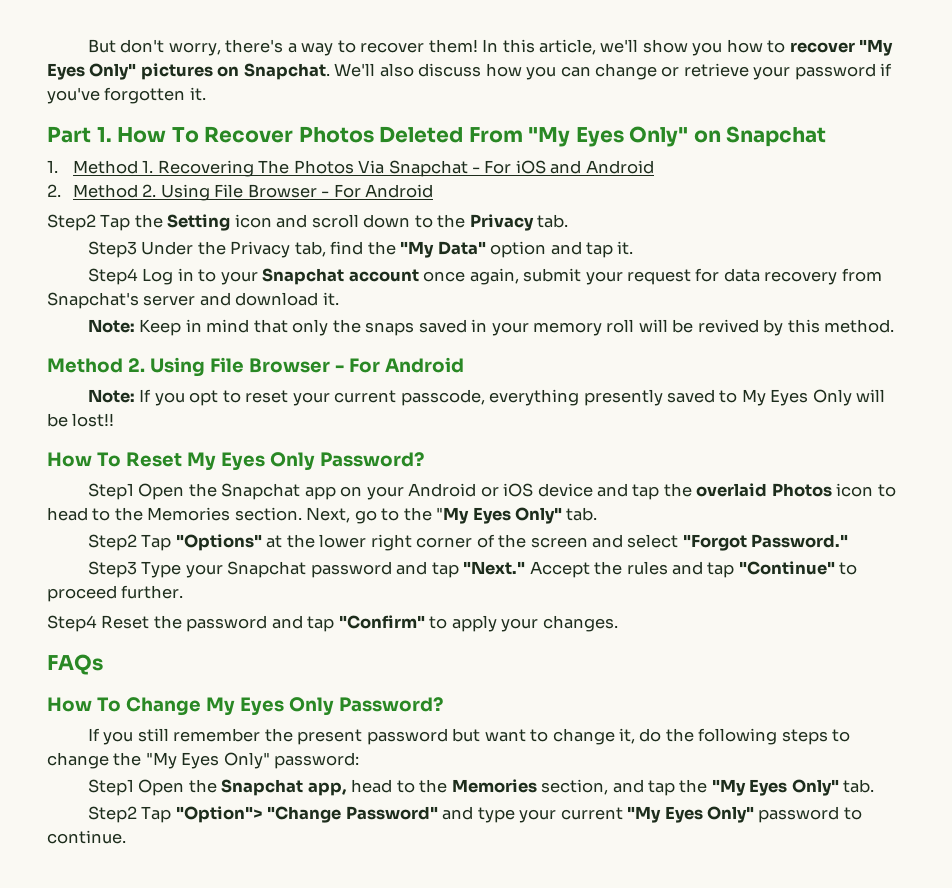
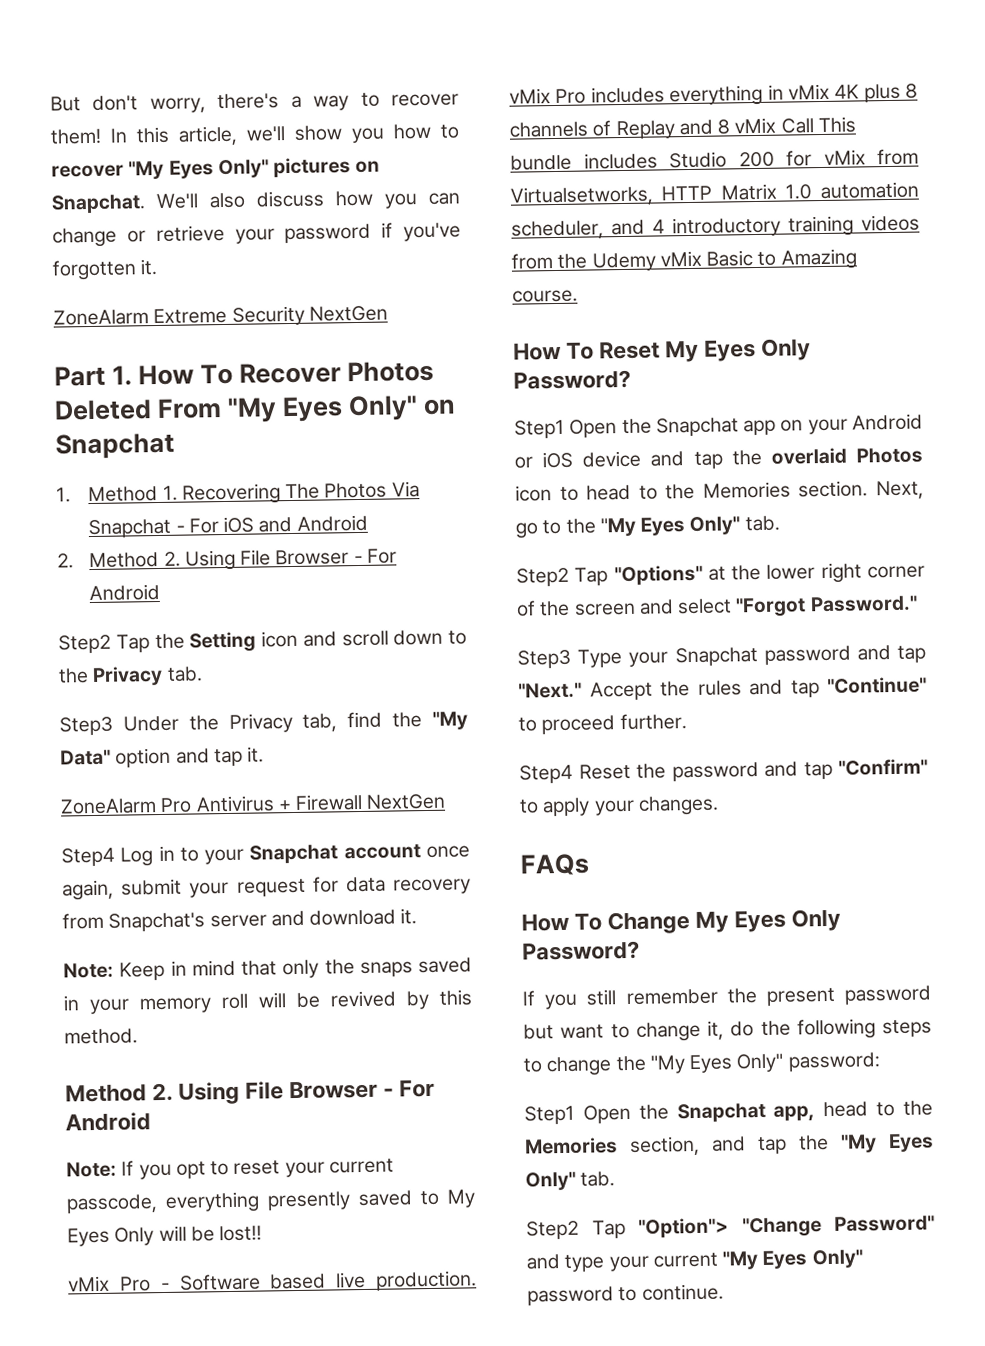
(206, 94) none -> [53,305,388,326] // ZoneAlarm Extreme Security NextGen
(634, 248) none -> [60,793,447,815] // ZoneAlarm Pro Antivirus + Firewall NextGen
(115, 420) none -> [68,1270,477,1292] [509,83,918,107] [509,116,856,140] [510,148,919,171] [510,181,919,207] [511,214,920,240] [511,248,857,272] [512,289,578,303] // vMix Pro - Software based live production. vMix Pro includes everything in vMix 4K plus 8 channels of Replay and 8 vMix Call This bundle includes Studio 200 for vMix from Virtualsetworks, HTTP Matrix 1.0 automation scheduler, and 4 introductory training videos from the Udemy vMix Basic to Amazing course.

